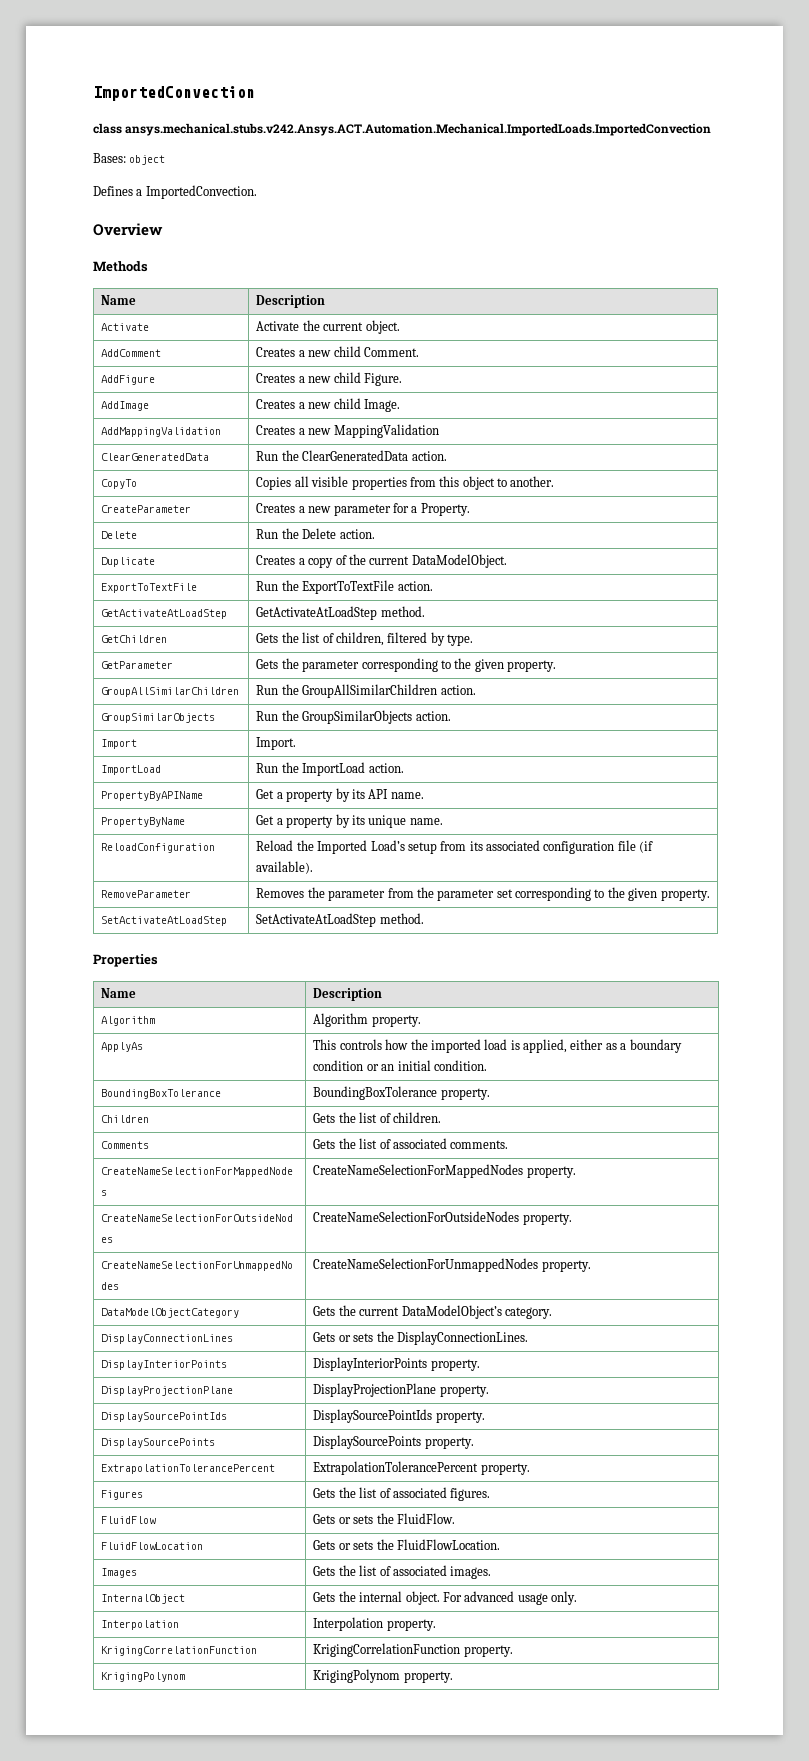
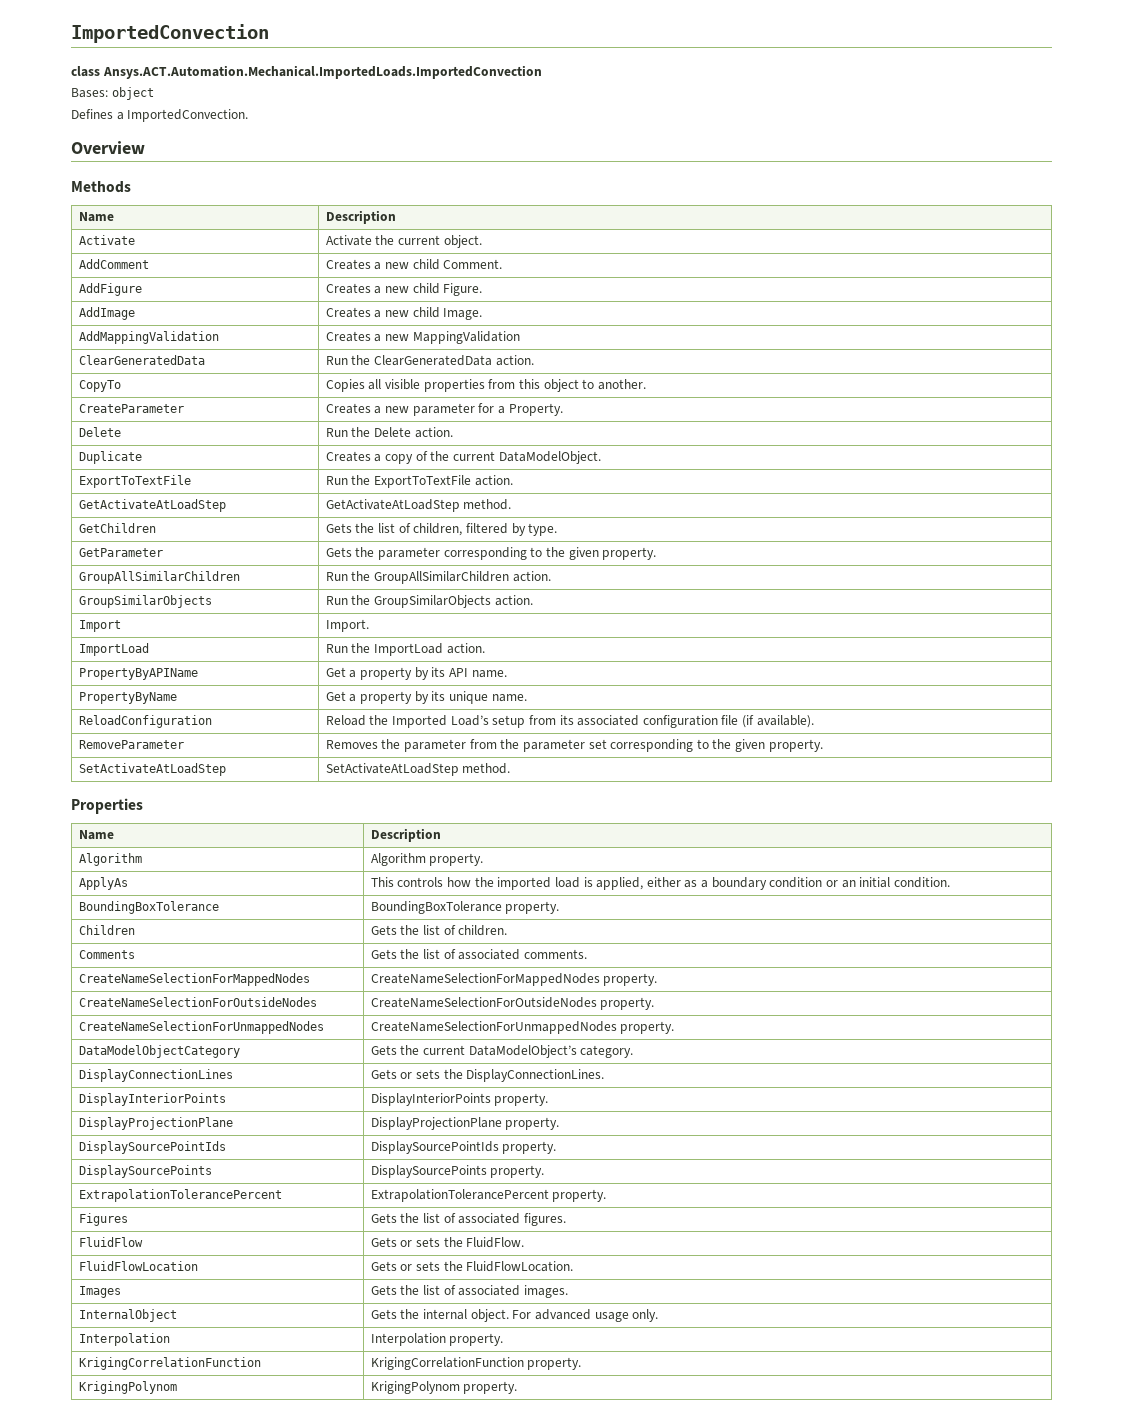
[125,123,712,136] ansys.mechanical.stubs.v242.Ansys.ACT.Automation.Mechanical.ImportedLoads.ImportedConvection -> [102,65,542,79] Ansys.ACT.Automation.Mechanical.ImportedLoads.ImportedConvection

